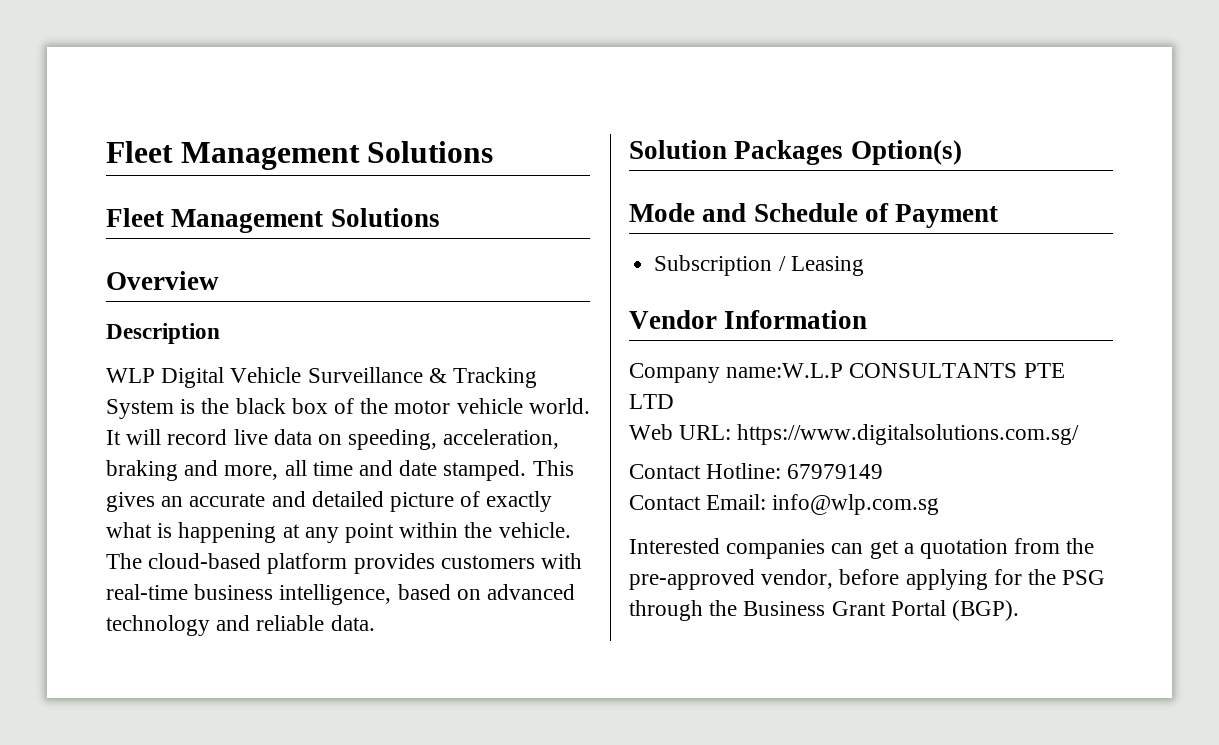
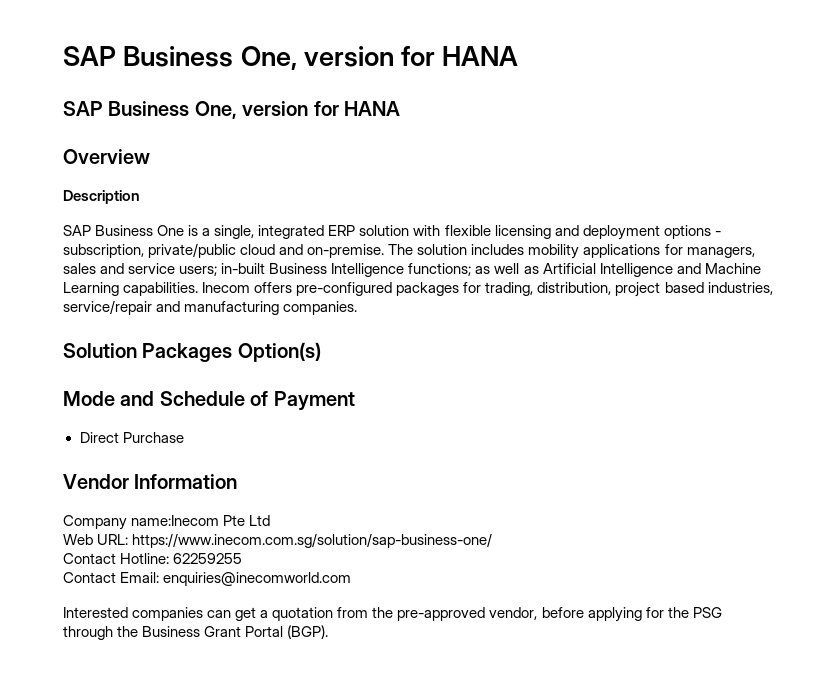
[106,141,494,170] [106,208,440,233] [106,271,219,290] [106,323,220,344] [106,367,538,388] [106,398,590,419] [106,429,560,450] [106,460,574,481] [106,491,553,512] [106,522,571,543] [106,553,583,574] [106,584,576,605] [106,615,375,636] Fleet Management Solutions // Fleet Management Solutions // Overview // Description // WLP Digital Vehicle Surveillance & Tracking System is the black box of the motor vehicle world. It will record live data on speeding, acceleration, braking and more, all time and date stamped. This gives an accurate and detailed picture of exactly what is happening at any point within the vehicle. The cloud-based platform provides customers with real-time business intelligence, based on advanced technology and reliable data. -> [63,46,519,70] [63,101,400,119] [63,149,150,164] [63,190,140,204] [63,225,721,240] [63,243,755,259] [63,263,761,277] [63,282,773,297] [63,300,358,315] SAP Business One, version for HANA // SAP Business One, version for HANA // Overview // Description // SAP Business One is a single, integrated ERP solution with flexible licensing and deployment options - subscription, private/public cloud and on-premise. The solution includes mobility applications for managers, sales and service users; in-built Business Intelligence functions; as well as Artificial Intelligence and Machine Learning capabilities. Inecom offers pre-configured packages for trading, distribution, project based industries, service/repair and manufacturing companies.
[654,255,864,276] Subscription / Leasing -> [79,432,184,443] Direct Purchase
[726,363,1065,378] [629,394,674,409] name:W.L.P CONSULTANTS PTE LTD -> [131,515,271,526] name:Inecom Pte Ltd
[737,424,1080,445] https://www.digitalsolutions.com.sg/ -> [132,533,493,548] https://www.inecom.com.sg/solution/sap-business-one/
[787,464,884,479] 67979149 -> [173,553,243,564] 62259255
[772,494,940,515] info@wlp.com.sg -> [163,572,352,586] enquiries@inecomworld.com

